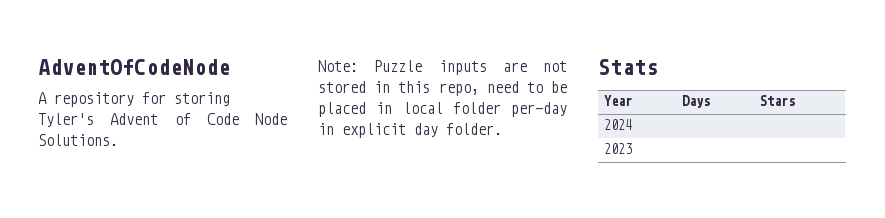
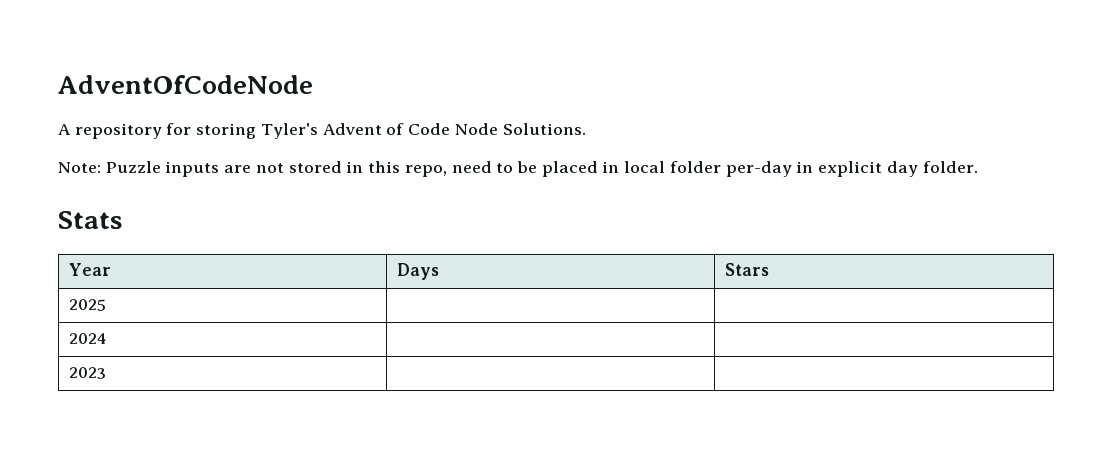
(795, 100) none -> [68,299,106,311] // 2025 | |

